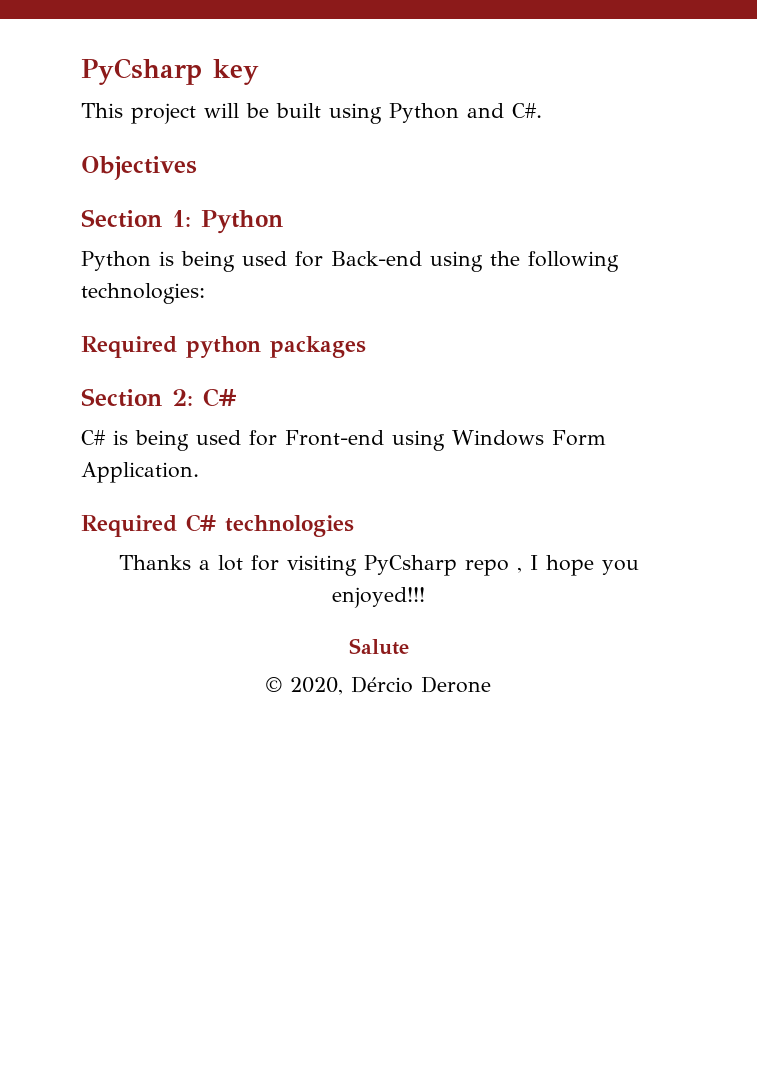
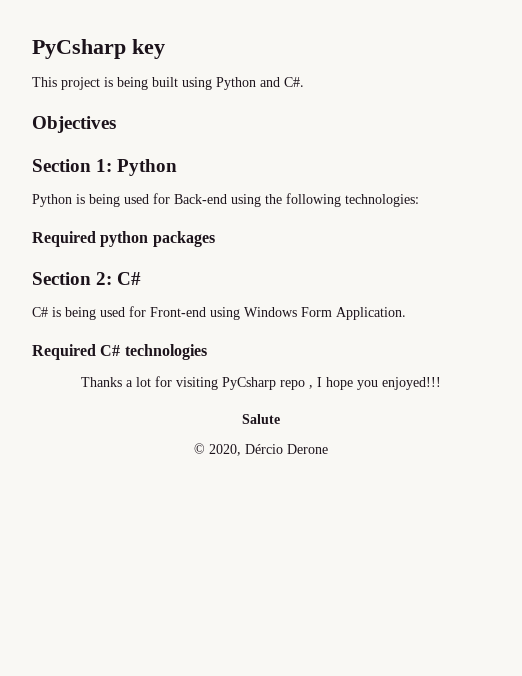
[204,103,269,118] will be -> [104,77,148,90] is being

